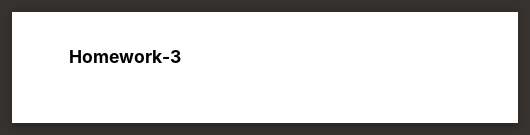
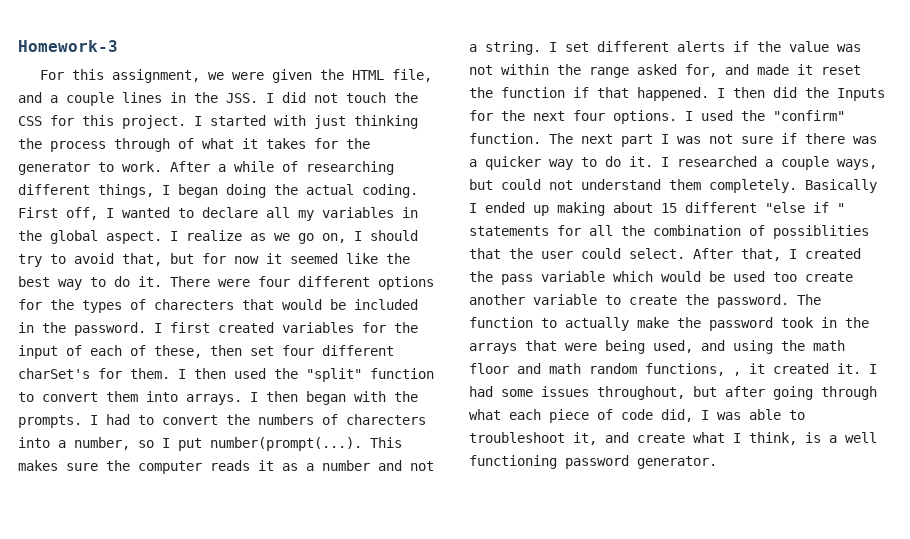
(181, 56) none -> [39,69,432,83] [18,92,418,106] [18,115,418,129] [18,138,370,152] [18,161,394,175] [18,184,418,198] [18,207,418,221] [18,230,418,244] [18,253,410,267] [18,276,434,290] [18,299,418,313] [18,322,418,336] [18,345,394,359] [18,368,434,382] [18,391,418,405] [18,414,426,428] [18,437,402,451] [18,460,434,474] [469,41,861,55] [469,64,861,78] [469,87,885,101] [469,110,845,124] [469,133,877,147] [469,156,877,170] [469,179,877,193] [469,202,845,216] [469,225,869,239] [469,248,861,261] [469,271,853,285] [469,294,821,308] [469,317,869,331] [469,340,845,354] [469,363,877,376] [469,386,877,400] [469,409,805,423] [469,432,877,445] [469,455,717,469] // For this assignment, we were given the HTML file, and a couple lines in the JSS. I did not touch the CSS for this project. I started with just thinking the process through of what it takes for the generator to work. After a while of researching different things, I began doing the actual coding. First off, I wanted to declare all my variables in the global aspect. I realize as we go on, I should try to avoid that, but for now it seemed like the best way to do it. There were four different options for the types of charecters that would be included in the password. I first created variables for the input of each of these, then set four different charSet's for them. I then used the "split" function to convert them into arrays. I then began with the prompts. I had to convert the numbers of charecters into a number, so I put number(prompt(...). This makes sure the computer reads it as a number and not a string. I set different alerts if the value was not within the range asked for, and made it reset the function if that happened. I then did the Inputs for the next four options. I used the "confirm" function. The next part I was not sure if there was a quicker way to do it. I researched a couple ways, but could not understand them completely. Basically I ended up making about 15 different "else if " statements for all the combination of possiblities that the user could select. After that, I created the pass variable which would be used too create another variable to create the password. The function to actually make the password took in the arrays that were being used, and using the math floor and math random functions, , it created it. I had some issues throughout, but after going through what each piece of code did, I was able to troubleshoot it, and create what I think, is a well functioning password generator.

